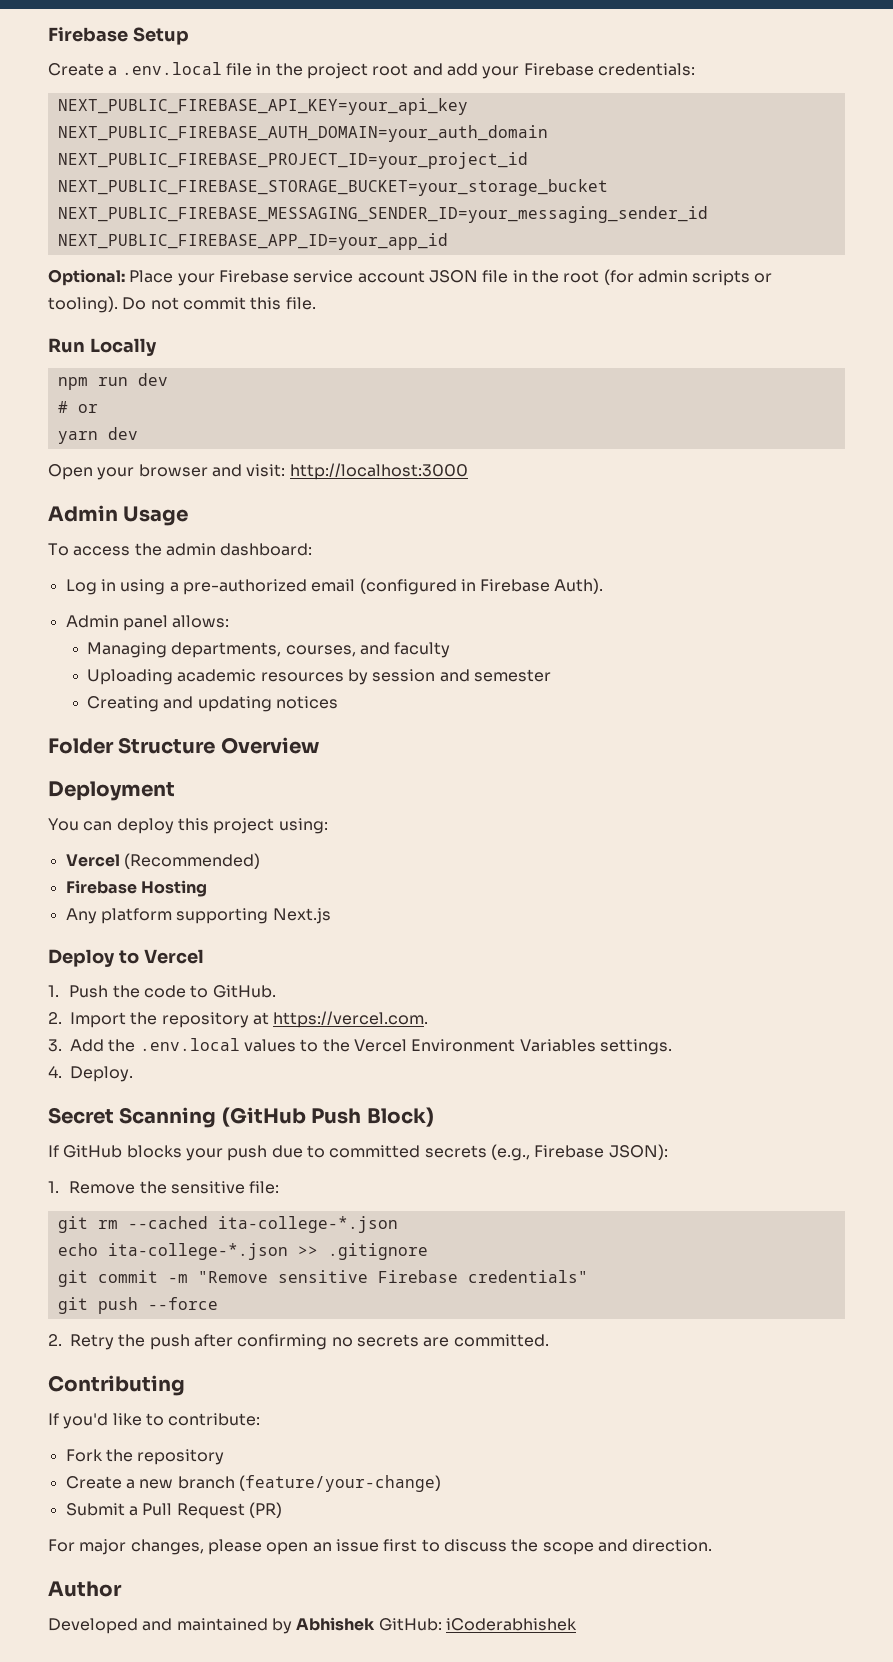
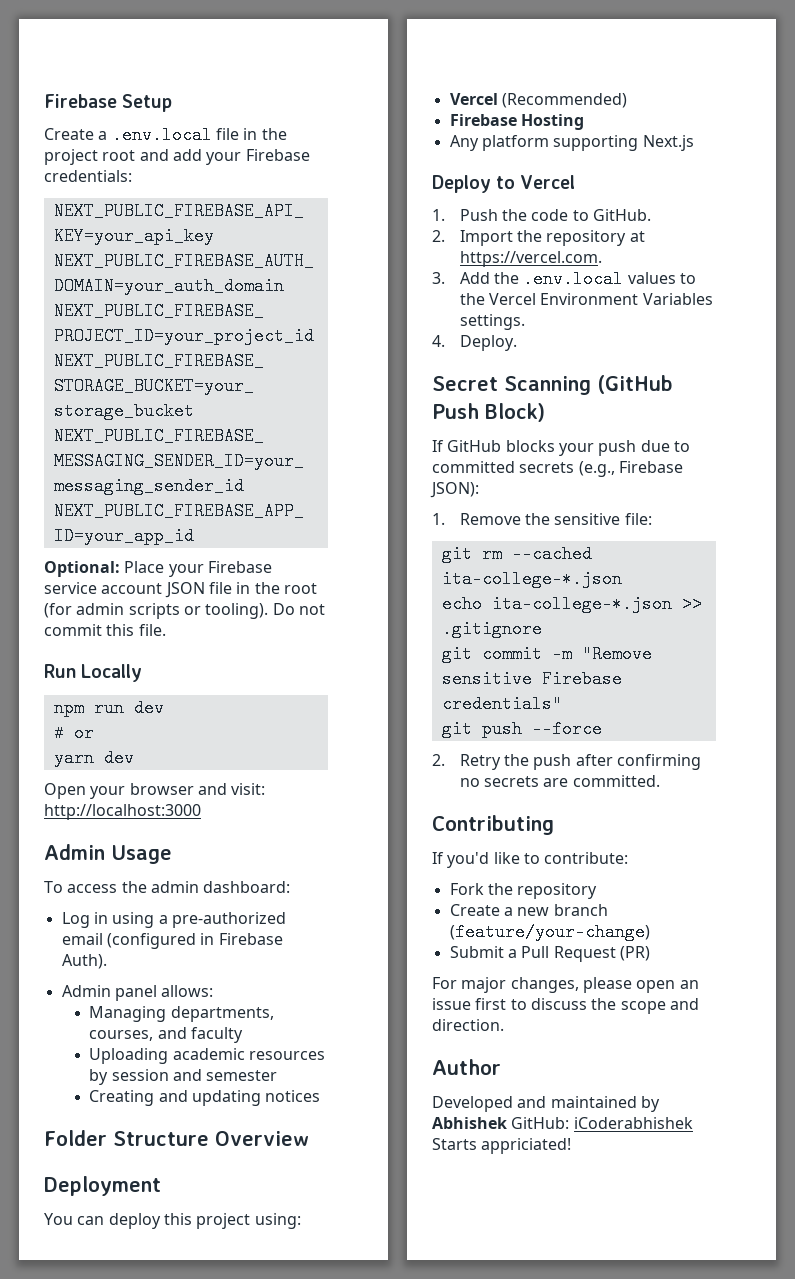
(577, 1624) none -> [432,1138,572,1154] Starts appriciated!

